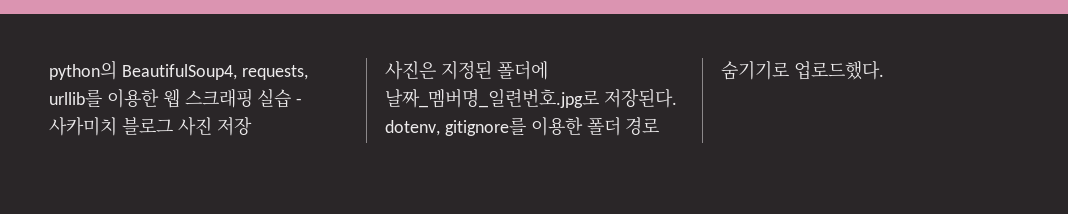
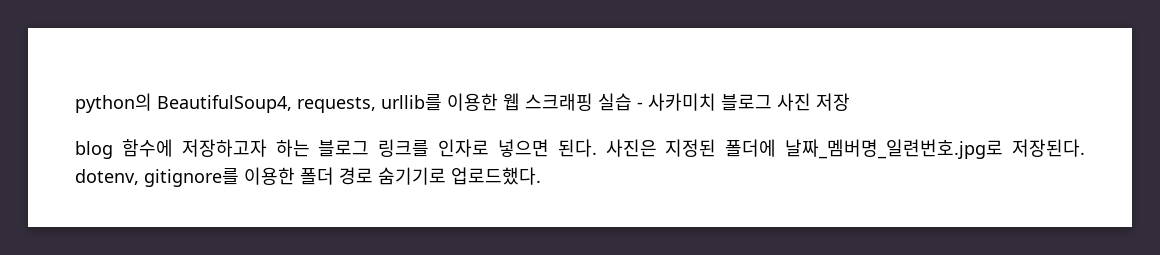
(252, 126) none -> [75,139,597,159] blog 함수에 저장하고자 하는 블로그 링크를 인자로 넣으면 된다.

